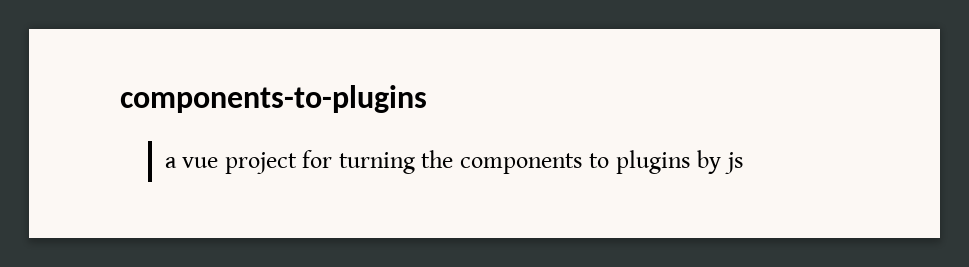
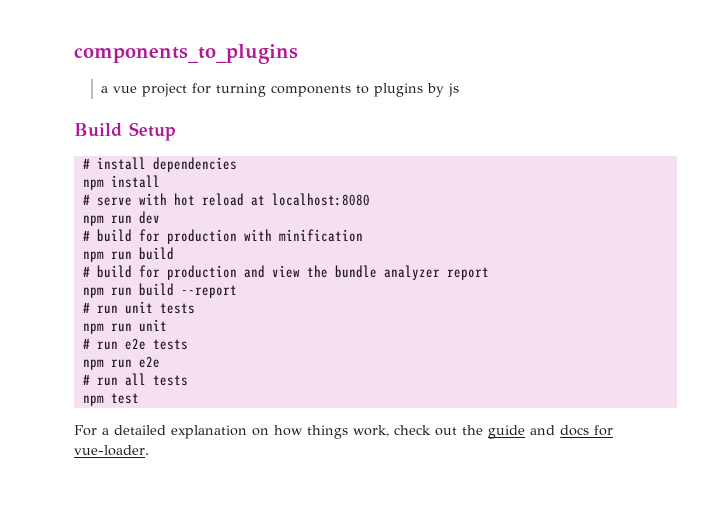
[120,85,427,113] components-to-plugins -> [74,44,298,64] components_to_plugins
[421,150,454,168] the -> (267, 90) none
(744, 163) none -> [74,122,176,141] [82,157,237,172] [82,175,160,190] [82,193,370,206] [82,211,160,226] [82,229,363,244] [82,247,174,262] [82,265,489,280] [82,283,237,298] [82,301,195,314] [82,319,167,334] [82,338,188,350] [82,356,160,370] [82,373,188,386] [82,393,139,406] [74,425,613,439] [74,445,149,456] // Build Setup // # install dependencies // npm install // # serve with hot reload at localhost:8080 // npm run dev // # build for production with minification // npm run build // # build for production and view the bundle analyzer report // npm run build --report // # run unit tests // npm run unit // # run e2e tests // npm run e2e // # run all tests // npm test // For a detailed explanation on how things work, check out the guide and docs for vue-loader.

